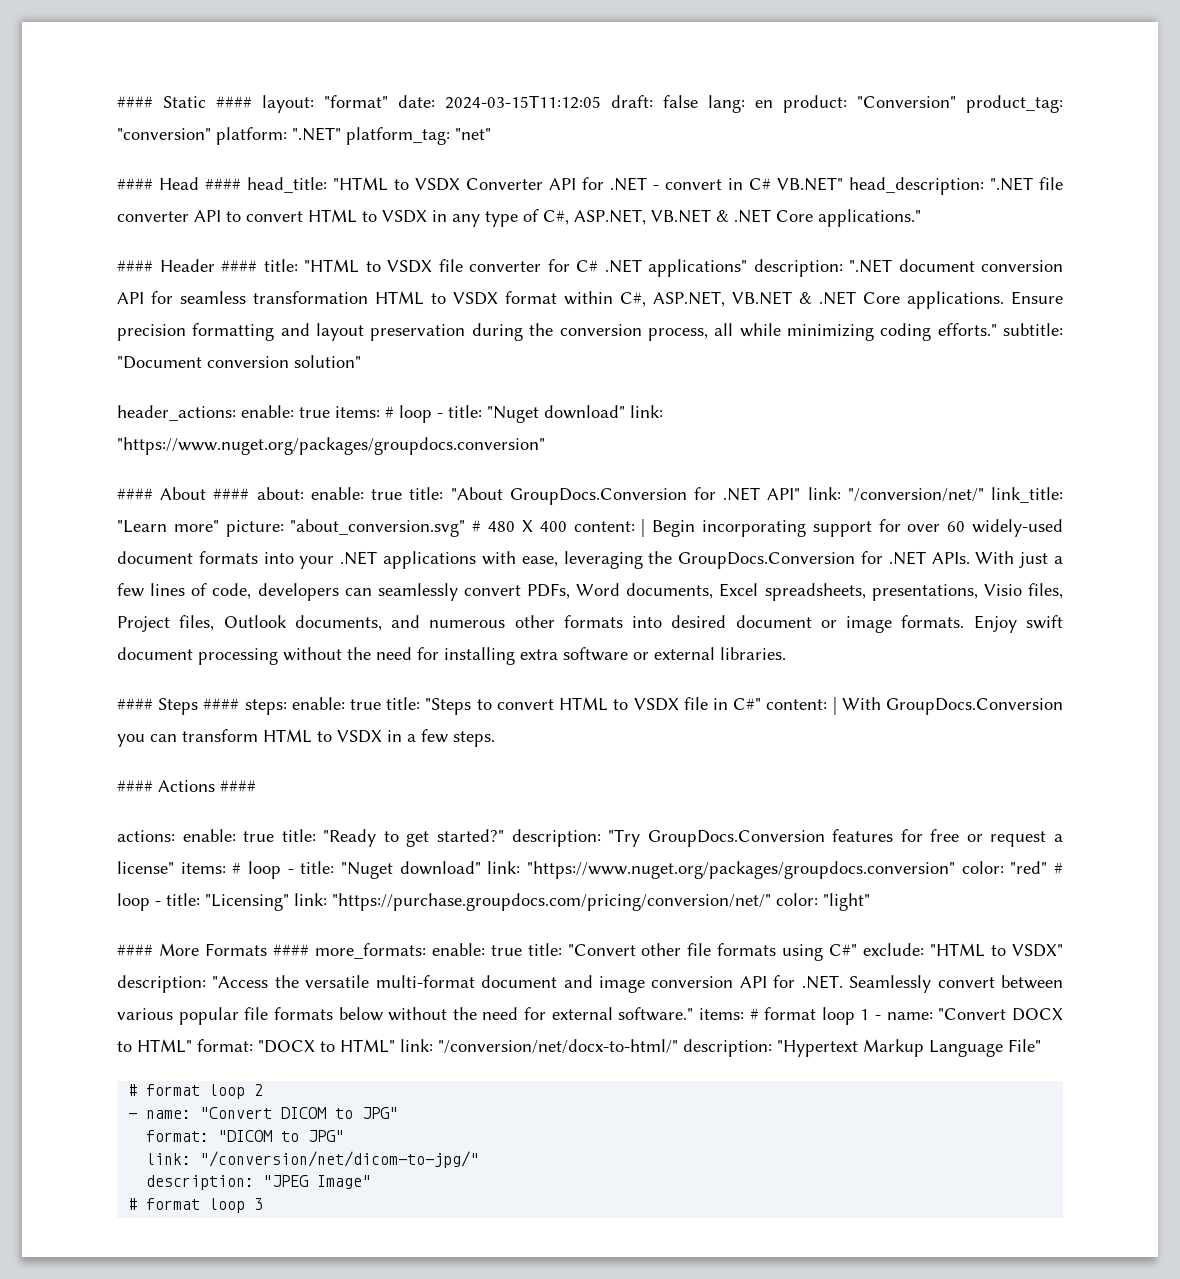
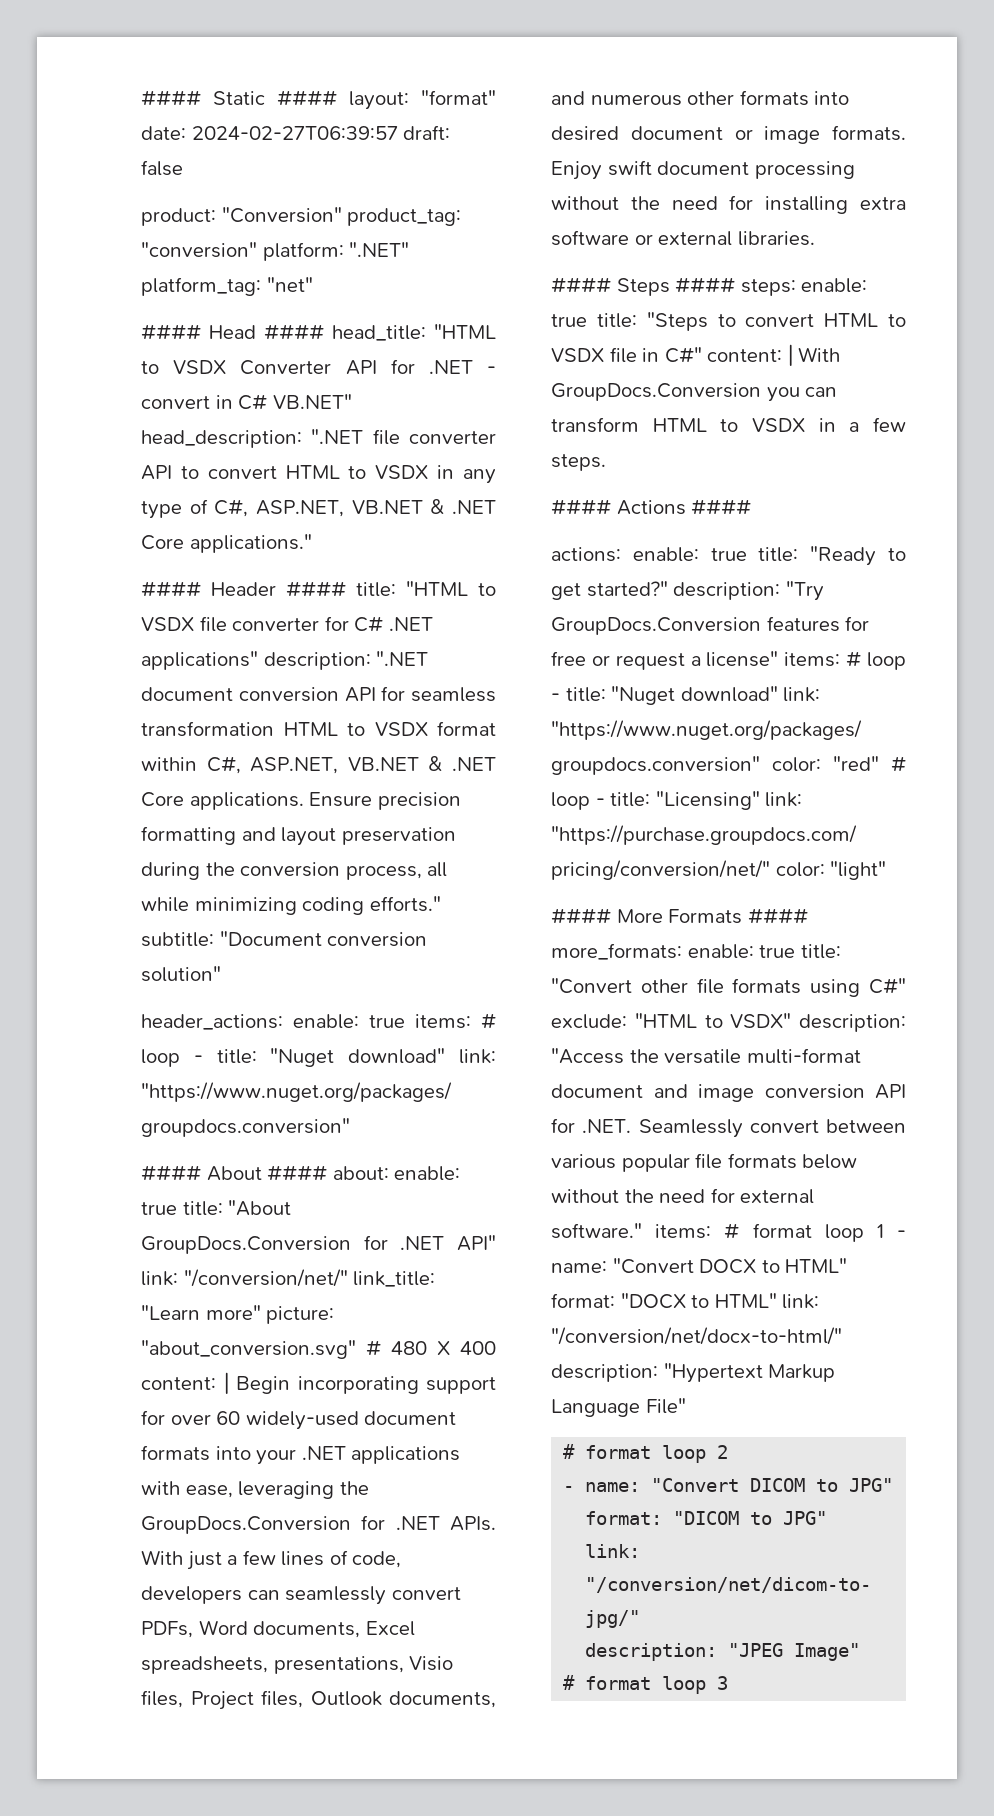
[445,95,601,109] 2024-03-15T11:12:05 -> [191,126,398,140] 2024-02-27T06:39:57
[708,95,773,113] lang: en -> (183, 168) //

